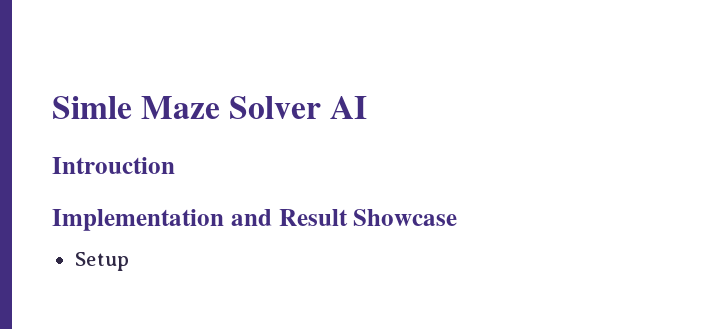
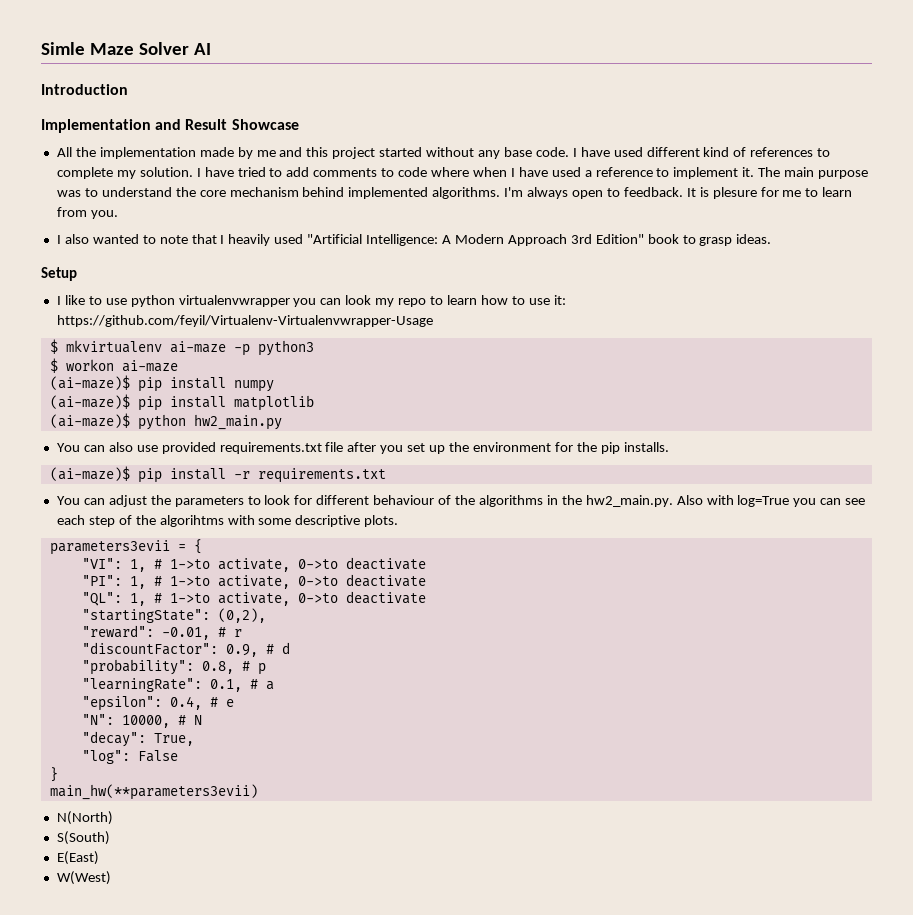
[52,157,175,174] Introuction -> [41,84,128,95] Introduction
[74,252,129,271] Setup -> [56,147,831,159] [56,167,868,179] [56,187,853,199] [56,207,118,219] [56,234,772,246] [41,267,77,281] [56,295,566,307] [56,315,433,327] [49,339,314,356] [49,358,178,373] [49,375,274,392] [49,394,314,411] [49,413,282,430] [56,442,669,454] [49,466,386,483] [56,495,866,507] [56,515,399,527] [49,539,202,555] [81,557,426,572] [81,574,426,589] [81,591,426,606] [81,608,266,623] [81,625,242,640] [81,642,290,657] [81,659,266,675] [81,678,274,692] [81,696,234,711] [81,714,202,728] [81,731,194,747] [81,750,178,764] [49,767,58,782] [49,784,258,800] [56,811,113,825] [56,831,110,845] [56,851,99,865] [56,871,111,885] All the implementation made by me and this project started without any base code. I have used different kind of references to complete my solution. I have tried to add comments to code where when I have used a reference to implement it. The main purpose was to understand the core mechanism behind implemented algorithms. I'm always open to feedback. It is plesure for me to learn from you. // I also wanted to note that I heavily used "Artificial Intelligence: A Modern Approach 3rd Edition" book to grasp ideas. // Setup // I like to use python virtualenvwrapper you can look my repo to learn how to use it: https://github.com/feyil/Virtualenv-Virtualenvwrapper-Usage // $ mkvirtualenv ai-maze -p python3 // $ workon ai-maze // (ai-maze)$ pip install numpy // (ai-maze)$ pip install matplotlib // (ai-maze)$ python hw2_main.py // You can also use provided requirements.txt file after you set up the environment for the pip installs. // (ai-maze)$ pip install -r requirements.txt // You can adjust the parameters to look for different behaviour of the algorithms in the hw2_main.py. Also with log=True you can see each step of the algorihtms with some descriptive plots. // parameters3evii = { // "VI": 1, # 1->to activate, 0->to deactivate // "PI": 1, # 1->to activate, 0->to deactivate // "QL": 1, # 1->to activate, 0->to deactivate // "startingState": (0,2), // "reward": -0.01, # r // "discountFactor": 0.9, # d // "probability": 0.8, # p // "learningRate": 0.1, # a // "epsilon": 0.4, # e // "N": 10000, # N // "decay": True, // "log": False // } // main_hw(**parameters3evii) // N(North) // S(South) // E(East) // W(West)

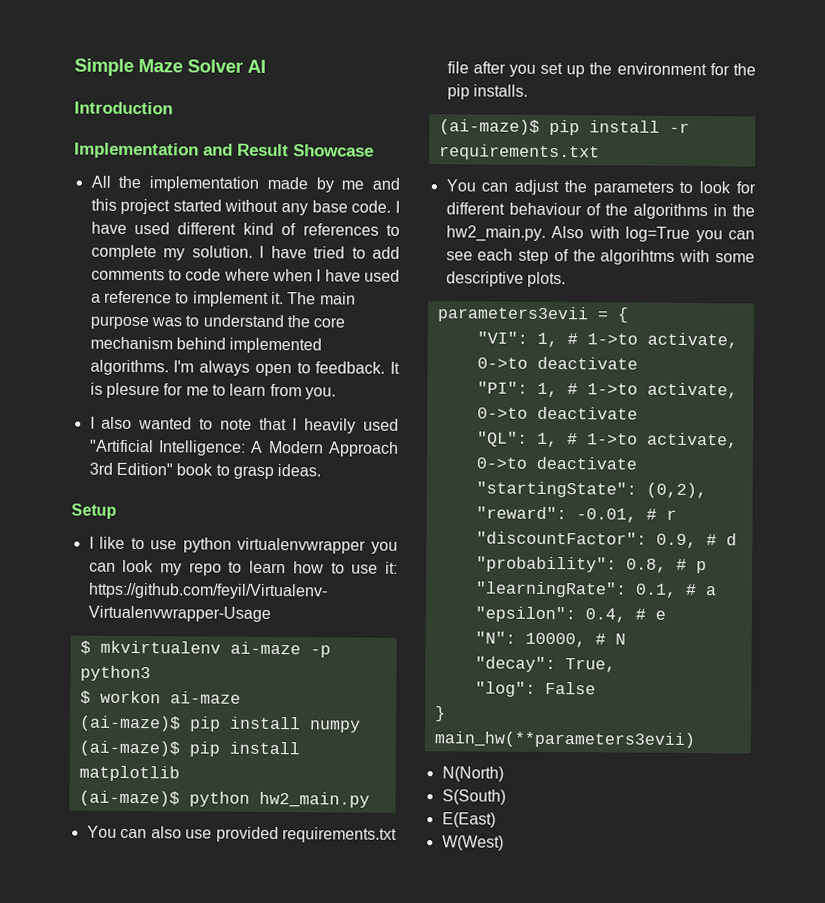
[41,42,85,55] Simle -> [74,58,134,76] Simple

